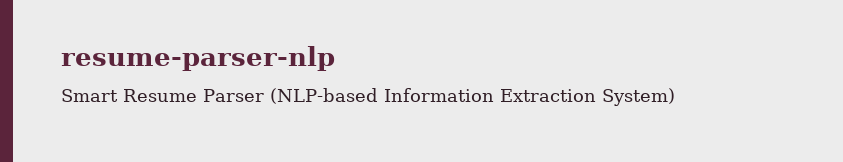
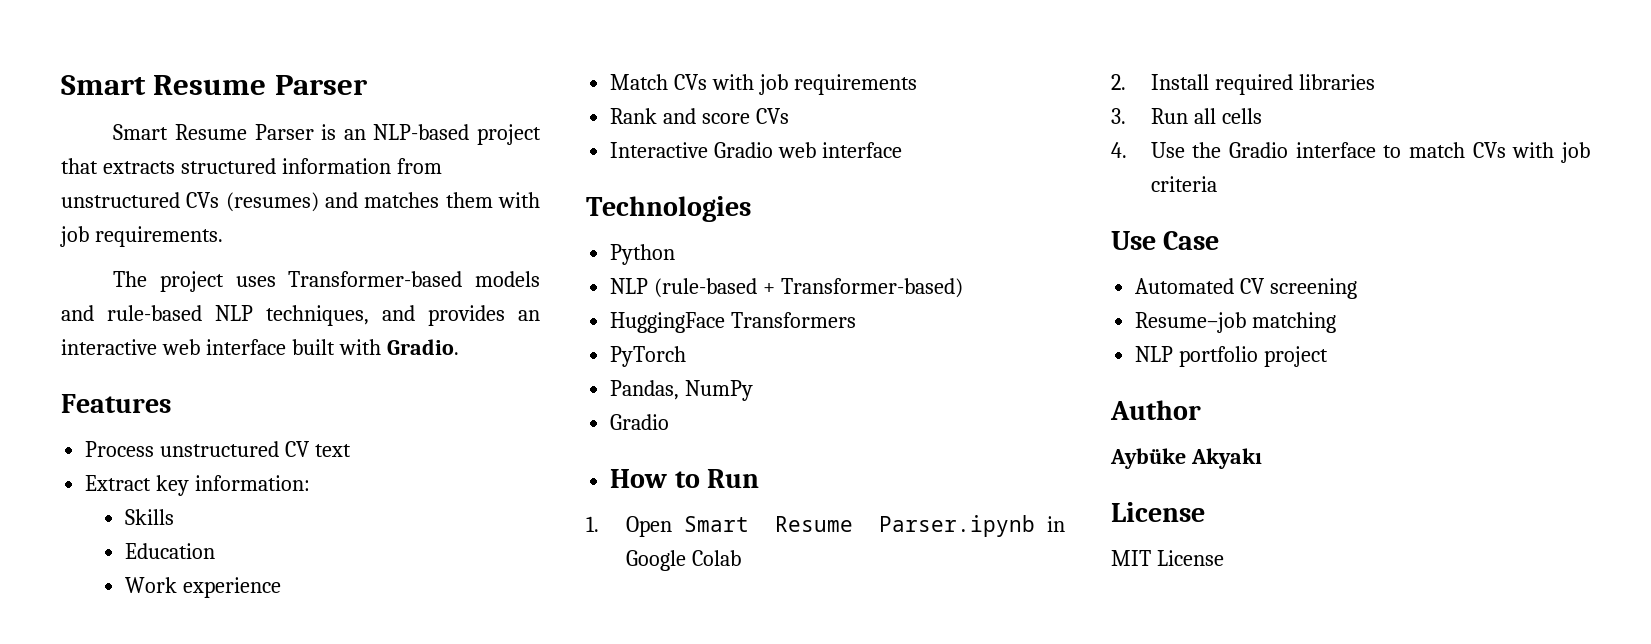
[61,46,335,71] [61,88,675,106] resume-parser-nlp // Smart Resume Parser (NLP-based Information Extraction System) -> [61,75,368,95] [113,124,541,145] [61,158,442,174] [61,192,540,212] [60,226,223,247] [113,271,540,292] [61,305,540,326] [61,339,459,355] [61,394,171,413] [85,441,352,457] [85,475,311,496] [124,509,174,525] [124,543,215,559] [124,577,281,598] [610,74,917,95] [610,108,790,124] [610,142,903,158] [586,196,751,222] [610,244,676,265] [610,278,964,298] [610,312,857,333] [610,346,687,367] [610,380,754,401] [610,414,670,430] [610,469,760,488] [586,515,1065,537] [625,550,741,571] [1111,74,1375,95] [1111,108,1262,124] [1111,142,1590,163] [1150,176,1217,192] [1111,231,1220,250] [1135,278,1358,299] [1135,312,1337,333] [1135,346,1329,367] [1110,400,1201,420] [1110,448,1262,469] [1111,502,1205,522] [1111,550,1224,566] Smart Resume Parser // Smart Resume Parser is an NLP-based project that extracts structured information from unstructured CVs (resumes) and matches them with job requirements. // The project uses Transformer-based models and rule-based NLP techniques, and provides an interactive web interface built with Gradio. // Features // Process unstructured CV text // Extract key information: // Skills // Education // Work experience // Match CVs with job requirements // Rank and score CVs // Interactive Gradio web interface // Technologies // Python // NLP (rule-based + Transformer-based) // HuggingFace Transformers // PyTorch // Pandas, NumPy // Gradio // How to Run // 1. Open Smart Resume Parser.ipynb in Google Colab // 2. Install required libraries // 3. Run all cells // 4. Use the Gradio interface to match CVs with job criteria // Use Case // Automated CV screening // Resume–job matching // NLP portfolio project // Author // Aybüke Akyakı // License // MIT License

